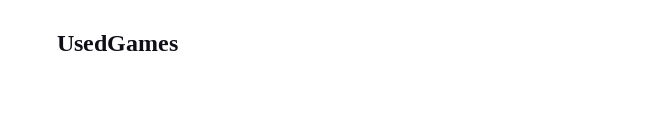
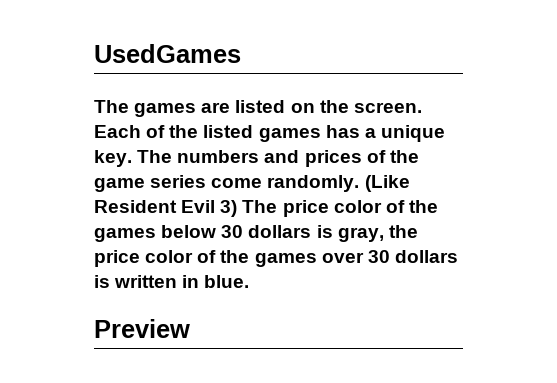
(178, 43) none -> [94,100,422,117] [94,125,445,142] [94,150,419,167] [94,175,410,192] [94,200,438,217] [94,225,418,242] [94,250,458,267] [94,275,250,288] [94,319,190,338] // The games are listed on the screen. Each of the listed games has a unique key. The numbers and prices of the game series come randomly. (Like Resident Evil 3) The price color of the games below 30 dollars is gray, the price color of the games over 30 dollars is written in blue. // Preview

